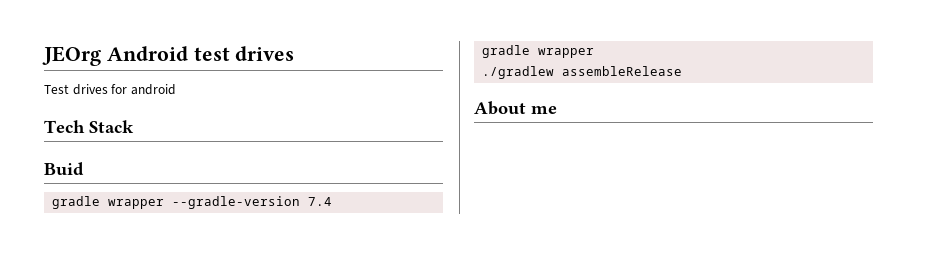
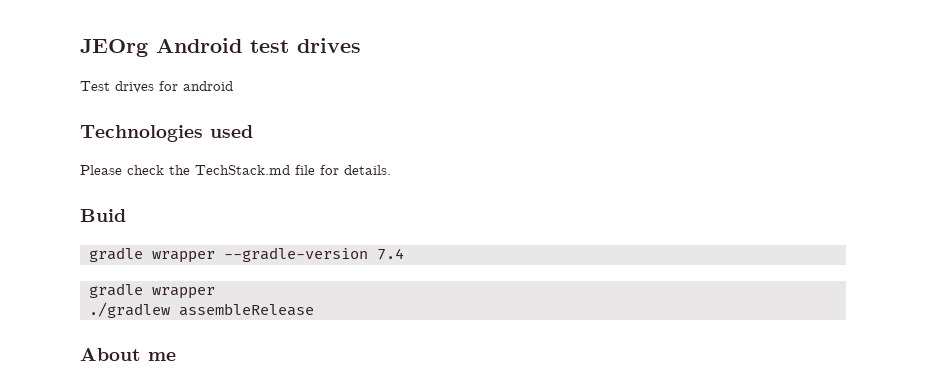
[44,120,134,133] Tech Stack -> [80,125,253,142] [80,165,391,175] Technologies used // Please check the TechStack.md file for details.

